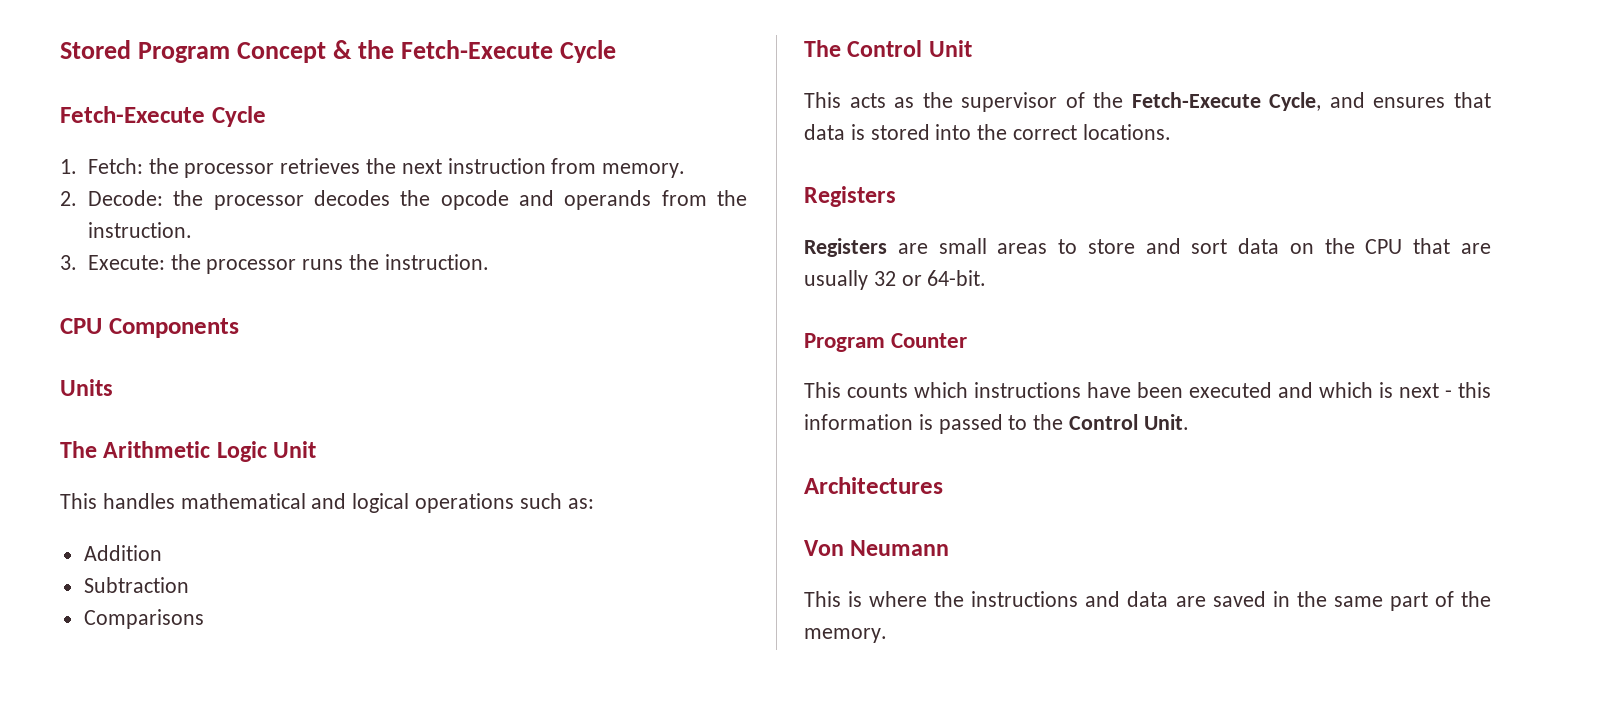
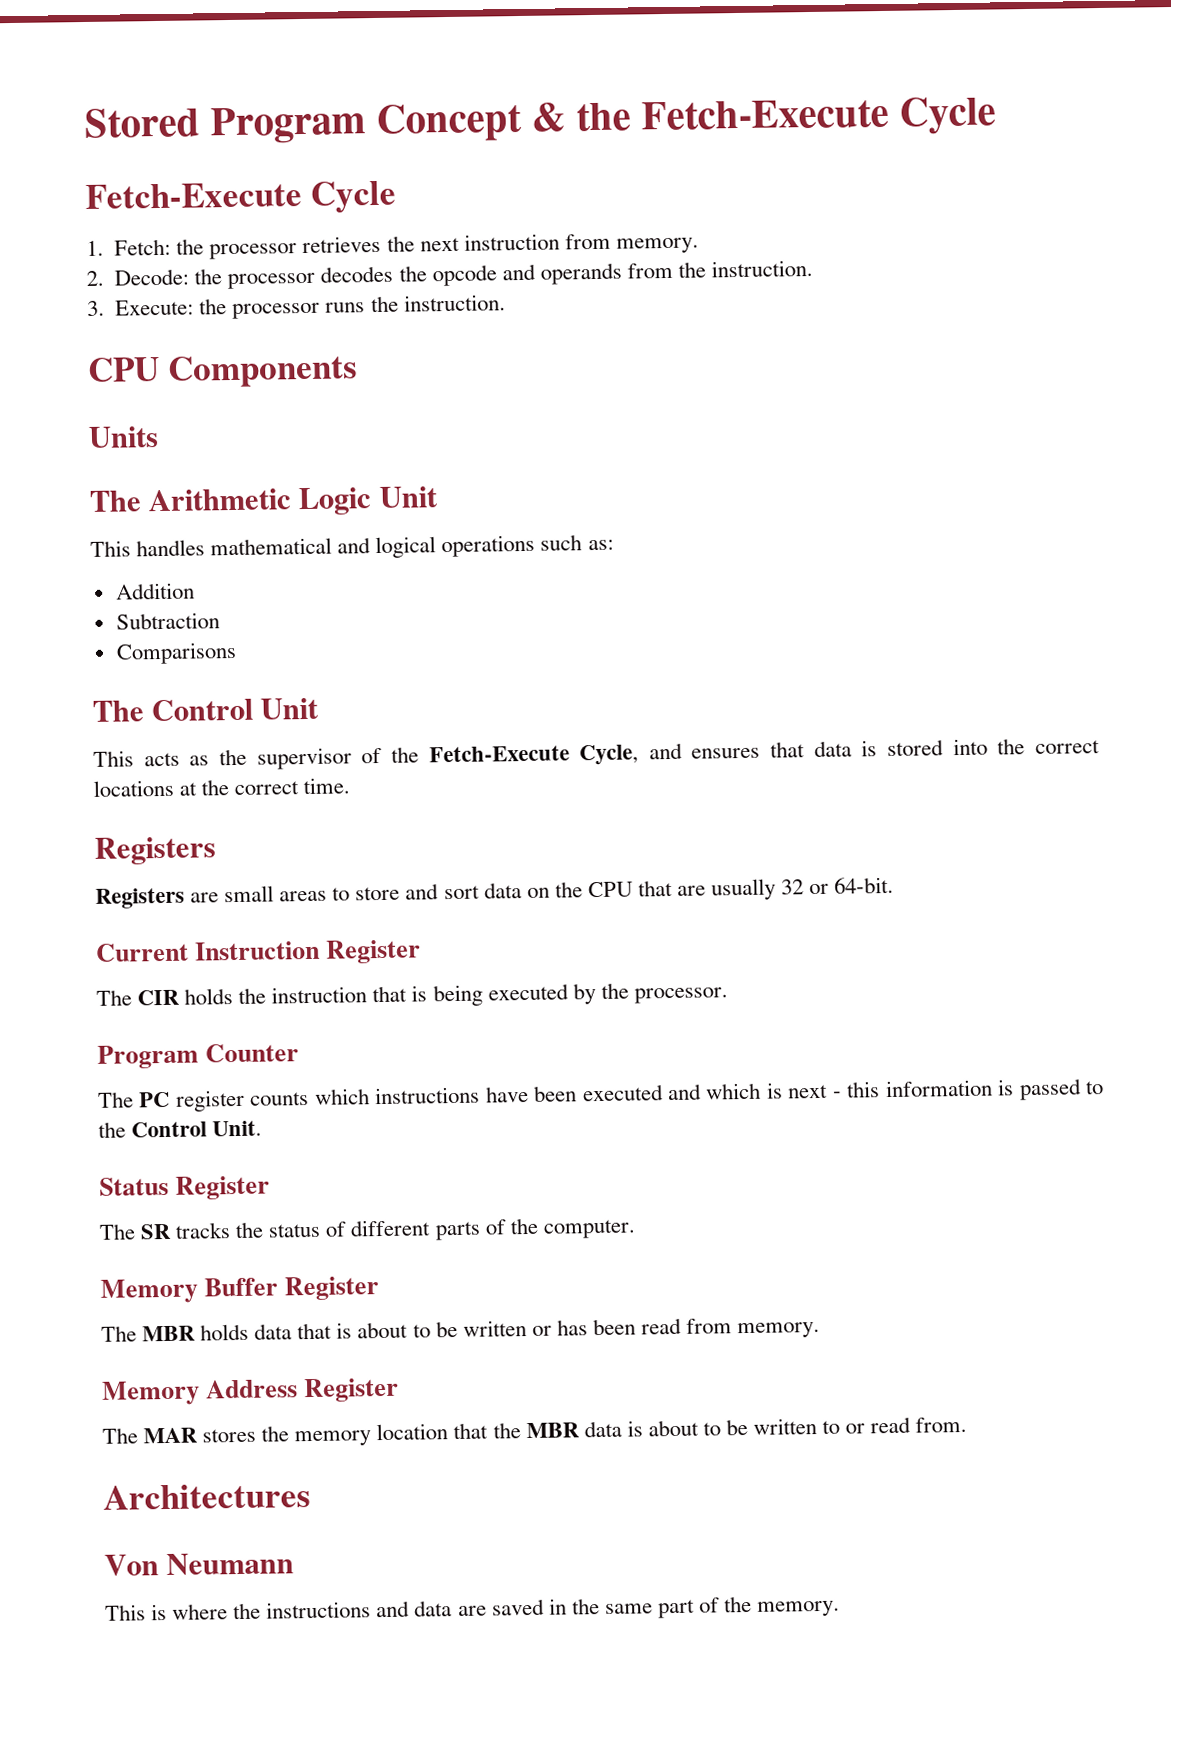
[1082,124,1171,140] locations. -> [93,777,351,797] locations at the correct time.
(987, 278) none -> [95,939,422,964] [96,982,728,1007] // Current Instruction Register // The CIR holds the instruction that is being executed by the processor.
[804,382,841,398] This -> [98,1089,245,1112] The PC register
(1189, 422) none -> [99,1175,271,1200] [99,1217,636,1241] [100,1276,380,1304] [101,1317,821,1342] [102,1377,400,1406] [102,1416,968,1447] // Status Register // The SR tracks the status of different parts of the computer. // Memory Buffer Register // The MBR holds data that is about to be written or has been read from memory. // Memory Address Register // The MAR stores the memory location that the MBR data is about to be written to or read from.

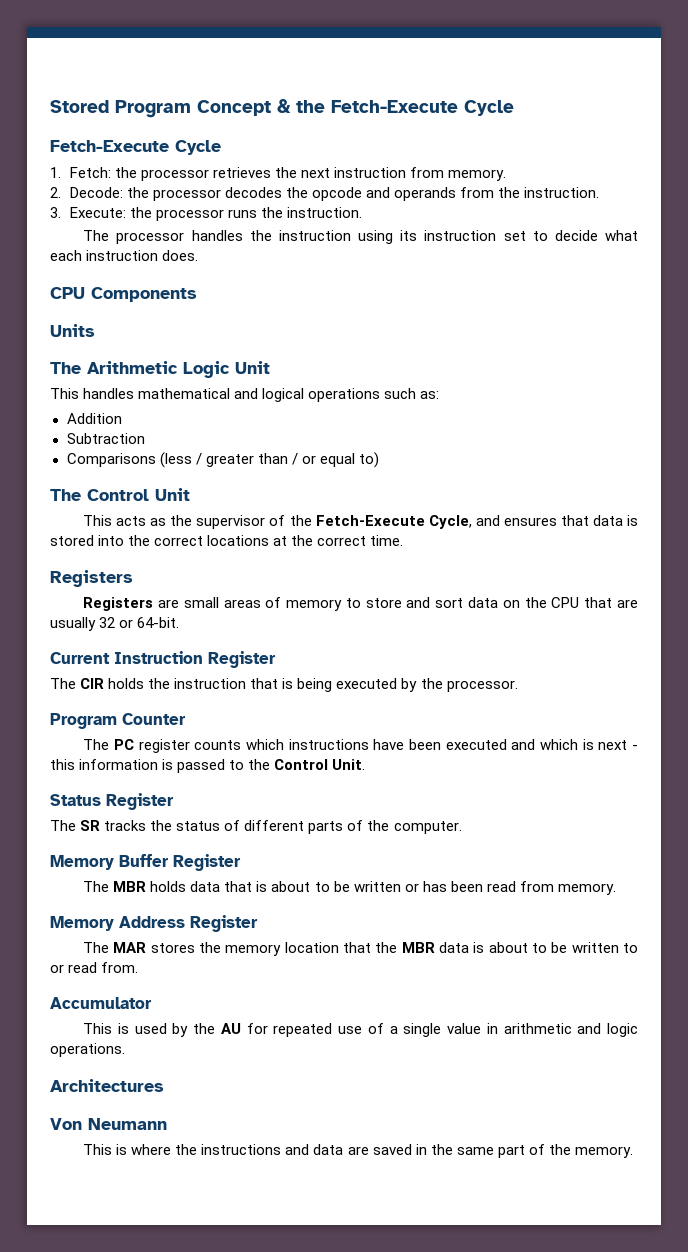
(506, 303) none -> [83,230,638,244] [50,250,199,261] // The processor handles the instruction using its instruction set to decide what each instruction does.
(237, 653) none -> [159,452,379,468] (less / greater than / or equal to)
(328, 896) none -> [265,597,343,611] of memory
(968, 1424) none -> [50,997,152,1009] [83,1023,638,1037] [50,1043,125,1057] // Accumulator // This is used by the AU for repeated use of a single value in arithmetic and logic operations.

